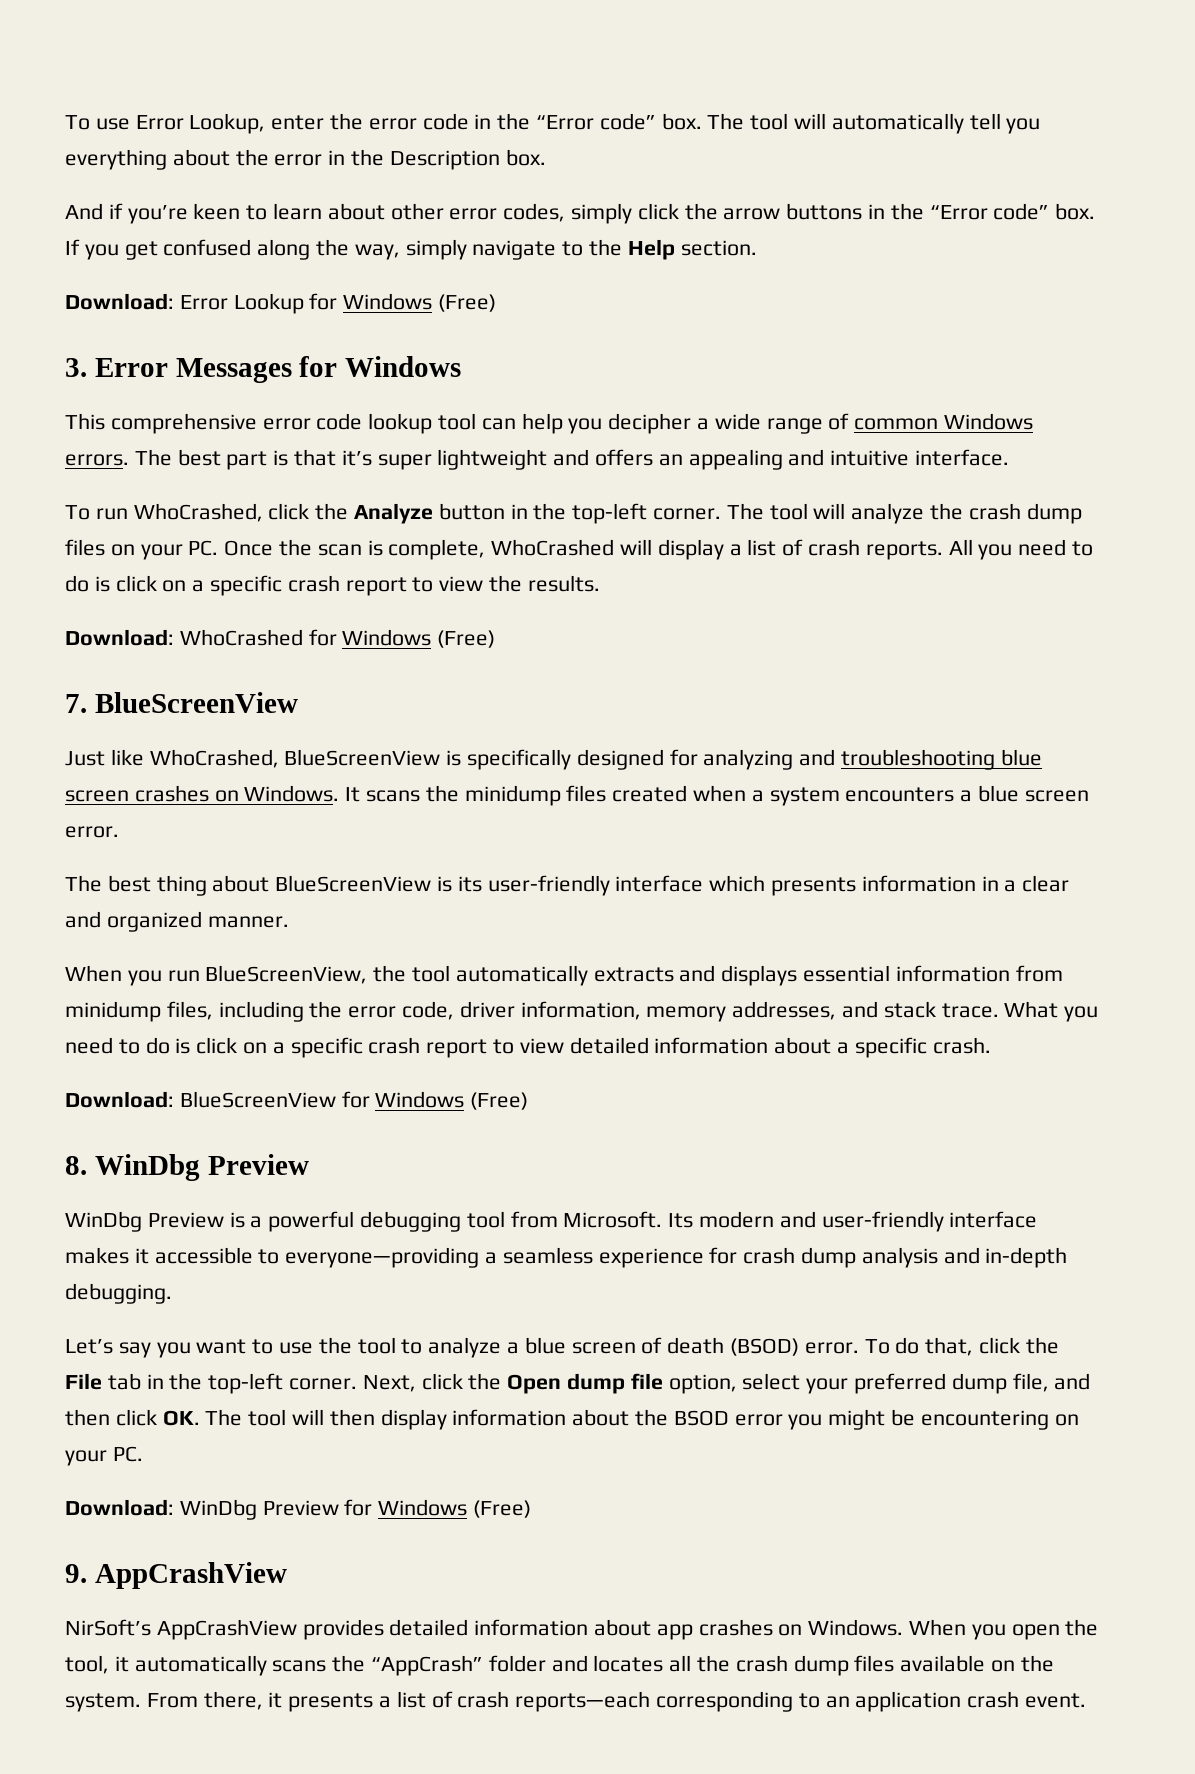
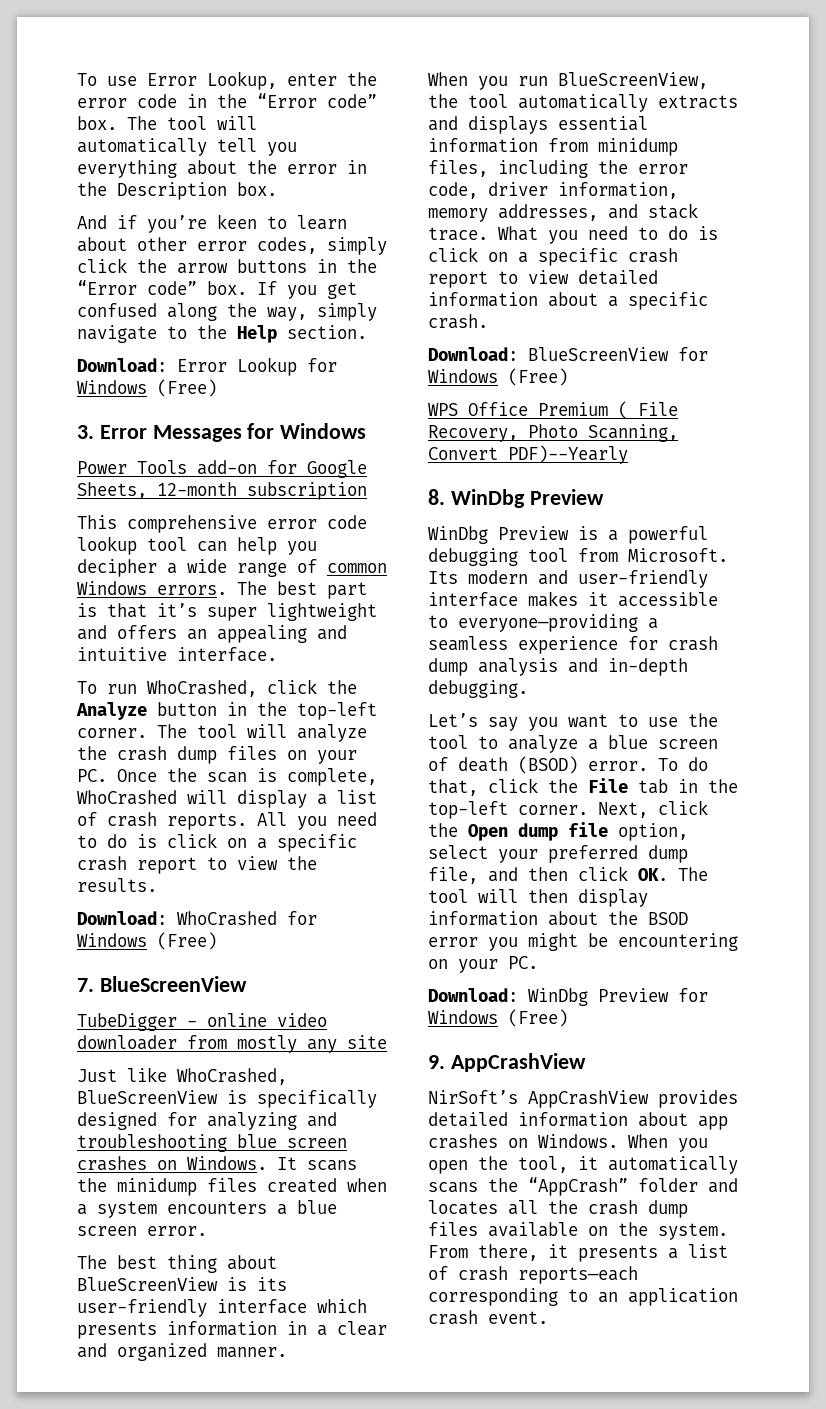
(462, 366) none -> [77,460,367,478] [77,482,367,500] // Power Tools add-on for Google Sheets, 12-month subscription
(298, 702) none -> [77,1013,327,1031] [77,1035,387,1053] // TubeDigger - online video downloader from mostly any site
(529, 1101) none -> [428,401,678,419] [428,424,678,442] [428,445,628,464] // WPS Office Premium ( File Recovery, Photo Scanning, Convert PDF)--Yearly

